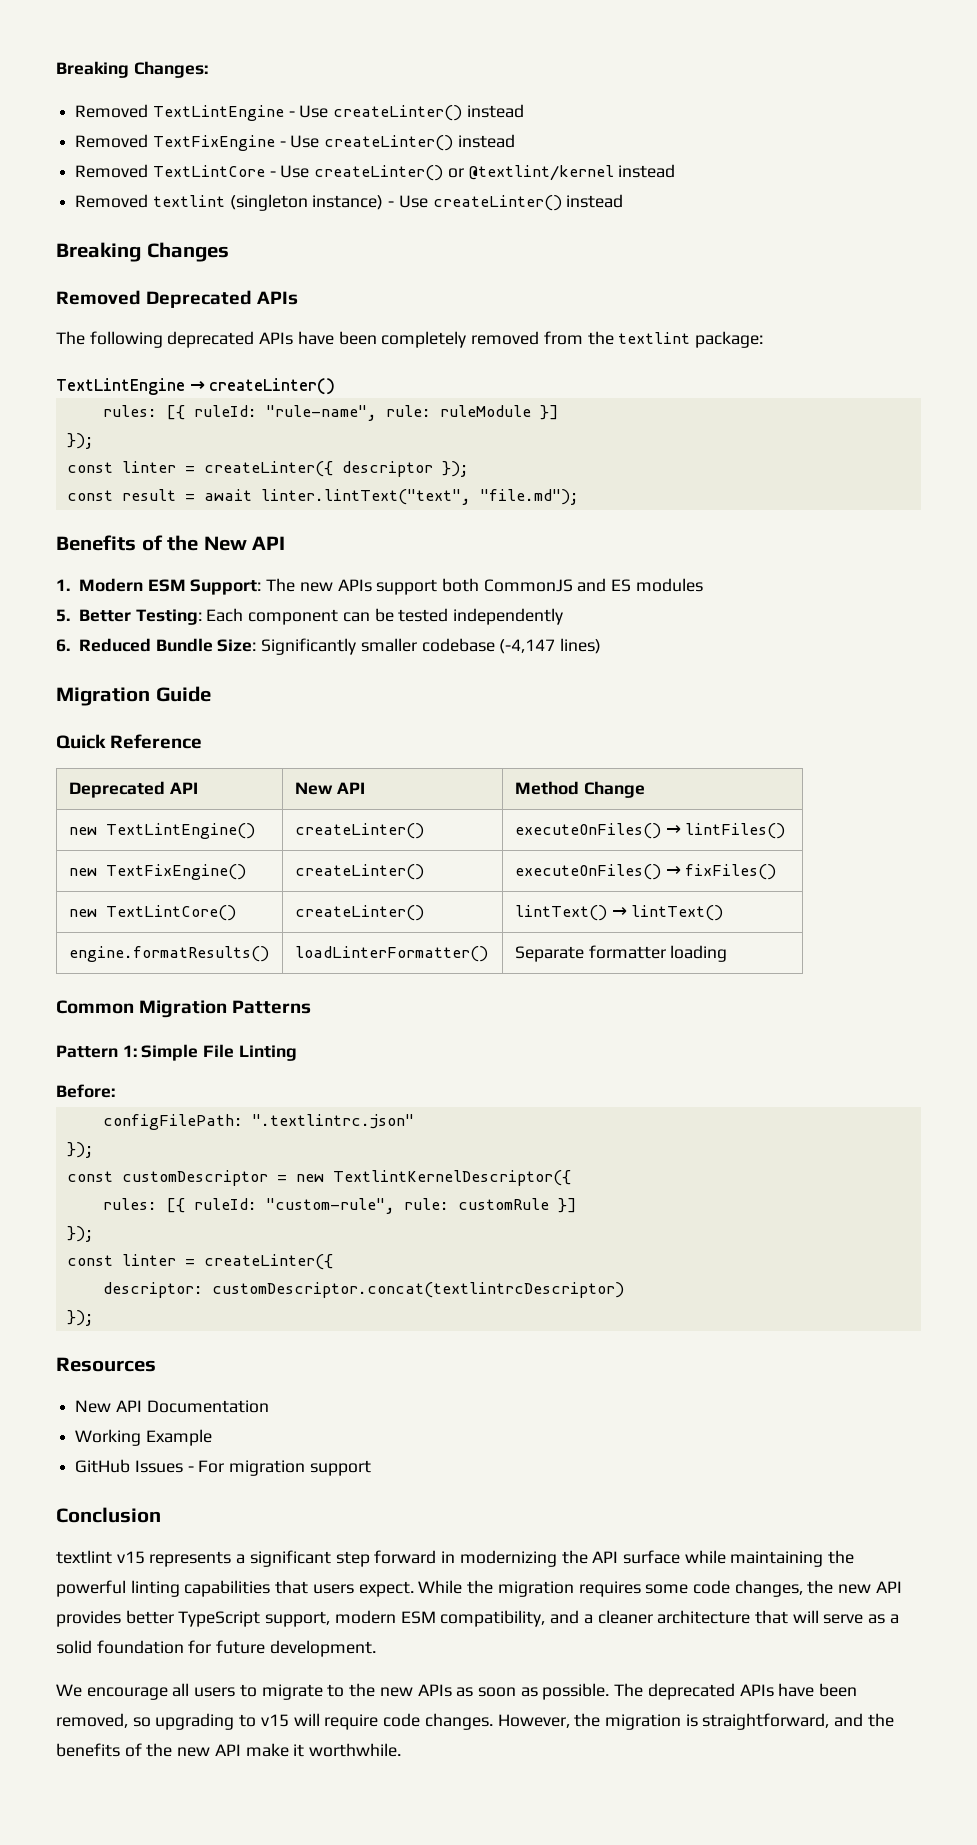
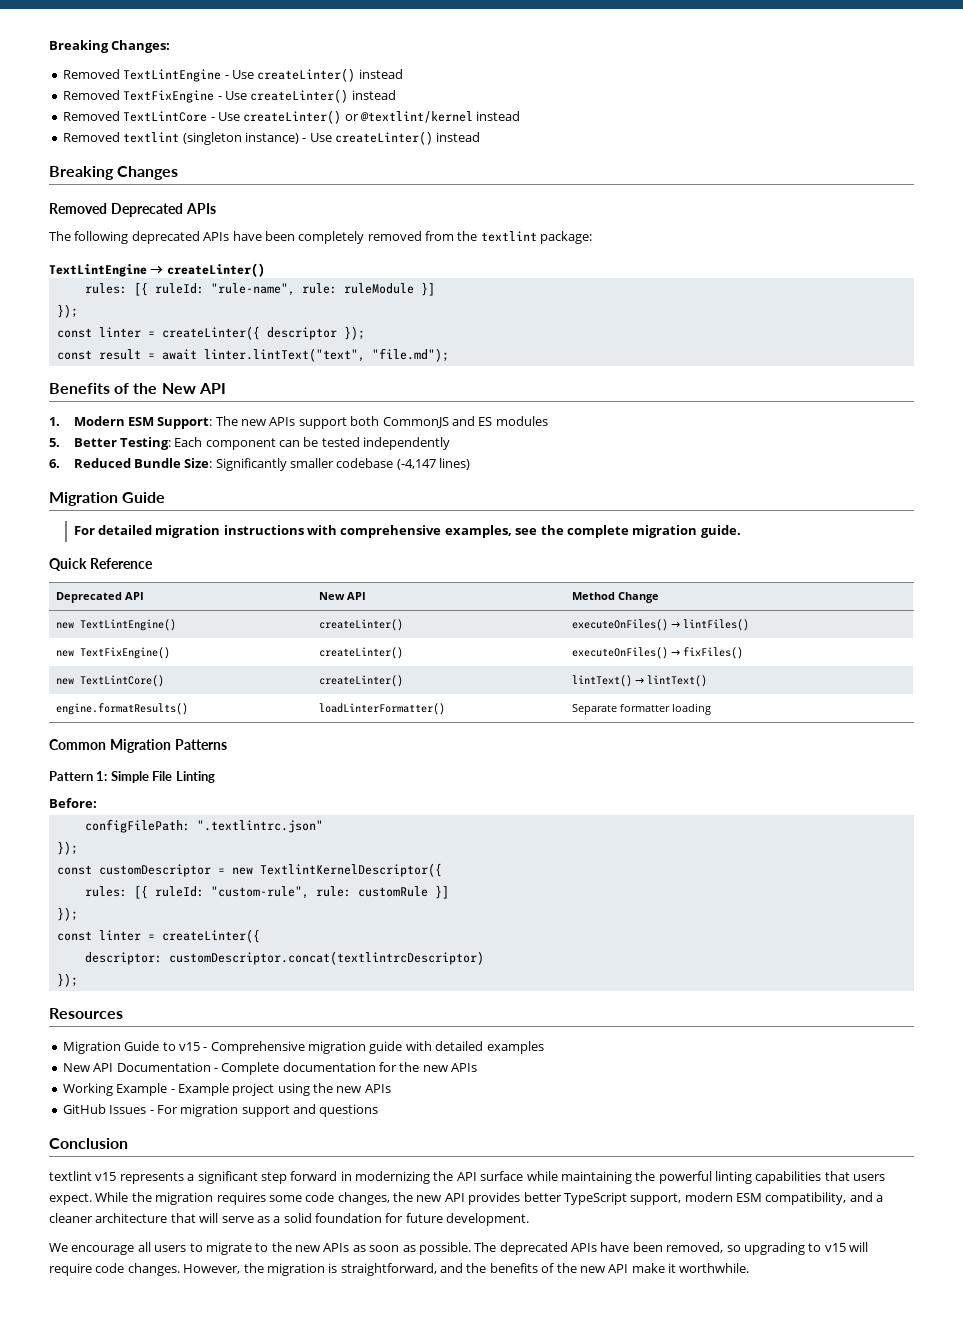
(211, 694) none -> [73,525,741,538] // For detailed migration instructions with comprehensive examples, see the complete migration guide.
[75,1400,269,1413] [75,1429,212,1446] New API Documentation // Working Example -> [62,1041,544,1054] [62,1062,478,1075] [62,1083,391,1096] Migration Guide to v15 - Comprehensive migration guide with detailed examples // New API Documentation - Complete documentation for the new APIs // Working Example - Example project using the new APIs
(371, 1468) none -> [293,1104,379,1117] and questions

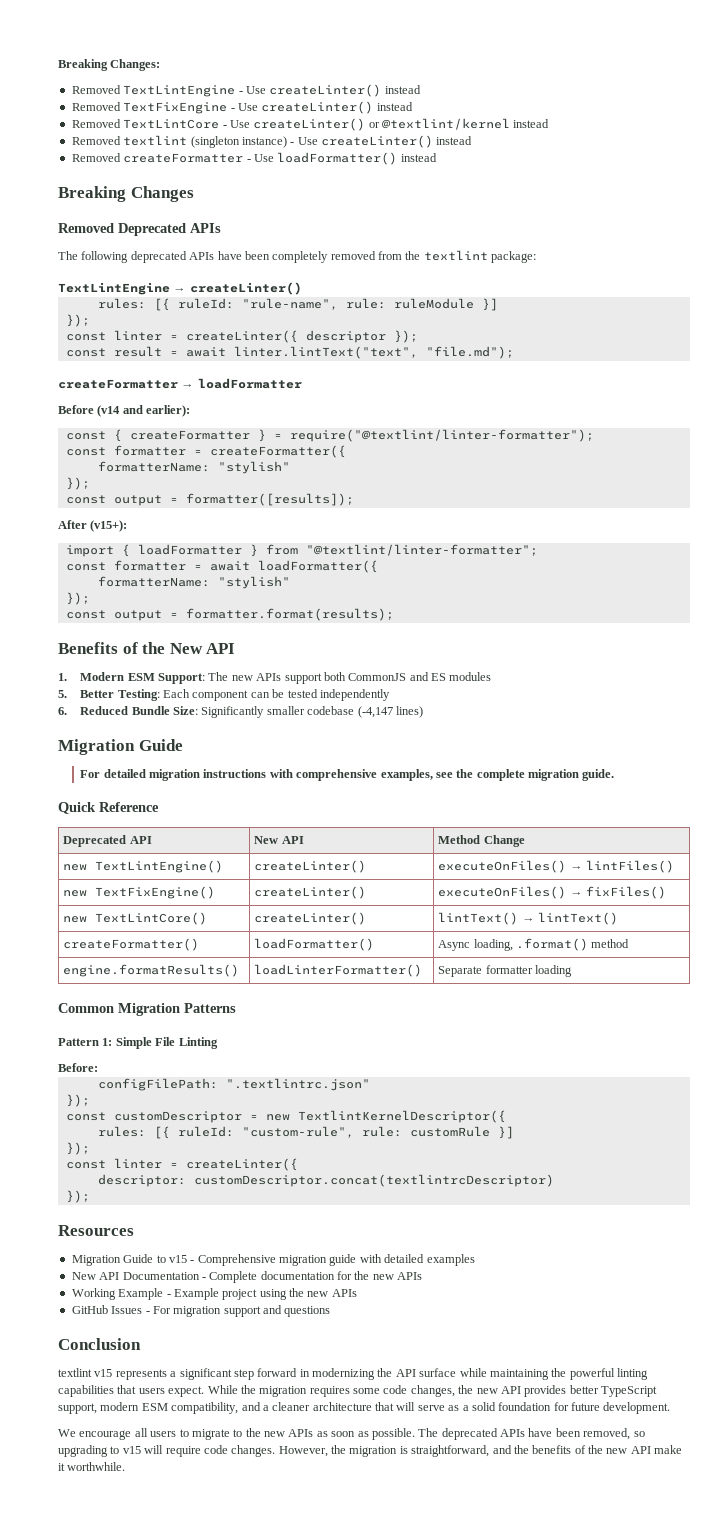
(481, 137) none -> [71,152,437,165] // Removed createFormatter - Use loadFormatter() instead
(449, 355) none -> [58,378,302,389] [58,405,191,417] [65,429,594,442] [65,445,346,458] [97,461,290,474] [65,477,90,490] [65,493,354,506] [58,520,128,532] [65,544,538,557] [65,560,378,573] [97,576,290,589] [65,592,90,605] [65,608,394,621] // createFormatter → loadFormatter // Before (v14 and earlier): // const { createFormatter } = require("@textlint/linter-formatter"); // const formatter = createFormatter({ // formatterName: "stylish" // }); // const output = formatter([results]); // After (v15+): // import { loadFormatter } from "@textlint/linter-formatter"; // const formatter = await loadFormatter({ // formatterName: "stylish" // }); // const output = formatter.format(results);
(707, 681) none -> [63,938,200,951] [254,938,375,951] [438,938,630,951] // createFormatter() | loadFormatter() | Async loading, .format() method

